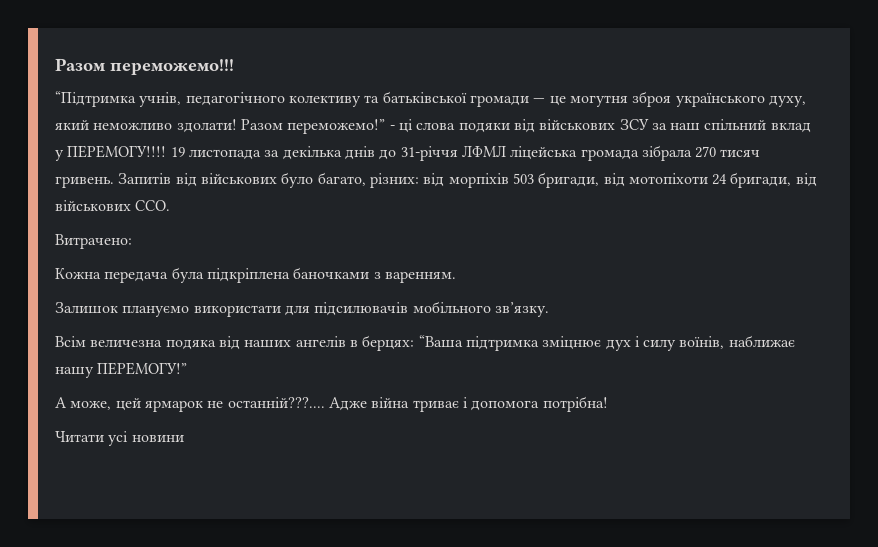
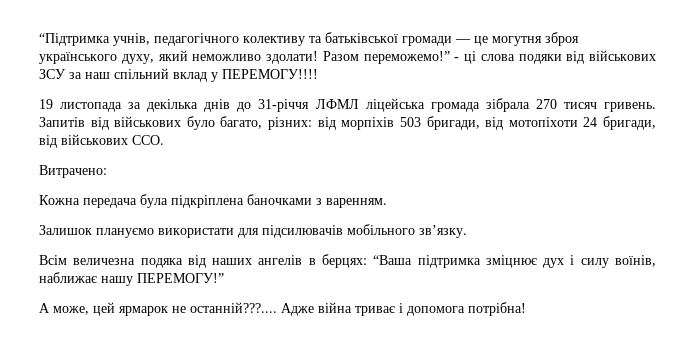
[55,58,234,75] Разом переможемо!!! // -> (39, 39) none
(167, 151) none -> (318, 74) //
[55,431,184,446] // Читати усі новини -> (526, 309) none

